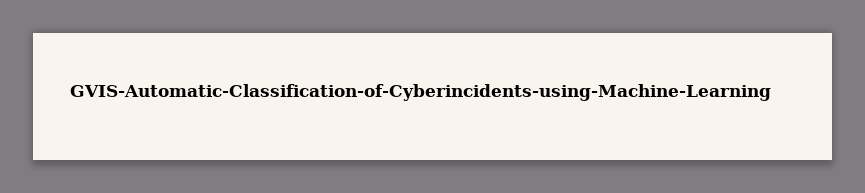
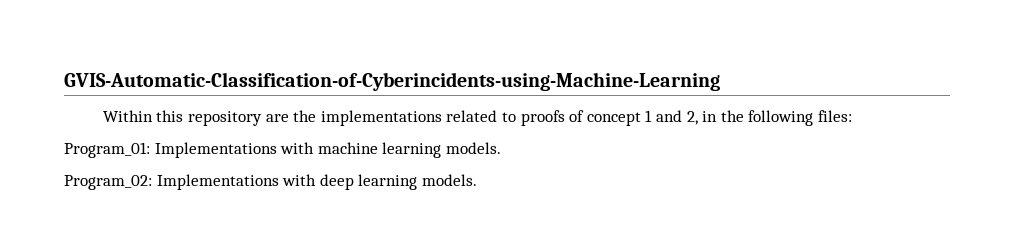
(771, 92) none -> [102,110,852,126] [64,142,501,158] [64,174,477,190] // Within this repository are the implementations related to proofs of concept 1 and 2, in the following files: // Program_01: Implementations with machine learning models. // Program_02: Implementations with deep learning models.

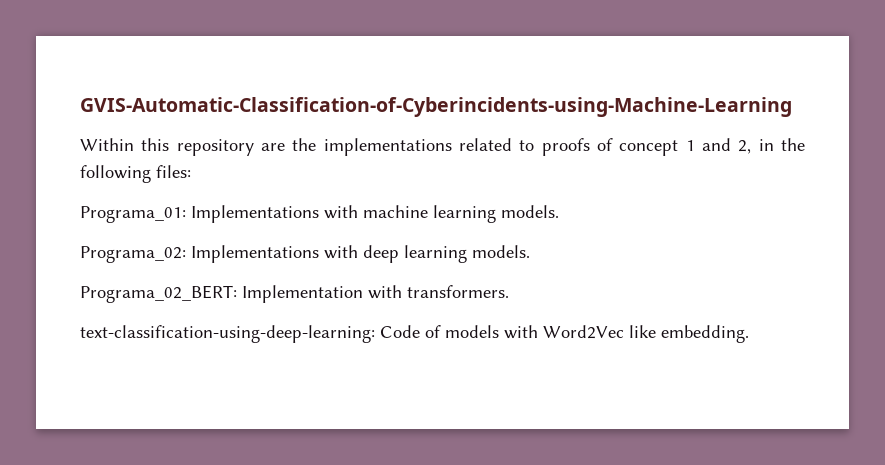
[64,142,150,158] Program_01: -> [80,206,186,223] Programa_01:
[64,175,152,190] Program_02: -> [80,246,186,263] Programa_02:
(477, 180) none -> [80,285,509,303] [80,325,749,343] // Programa_02_BERT: Implementation with transformers. // text-classification-using-deep-learning: Code of models with Word2Vec like embedding.

